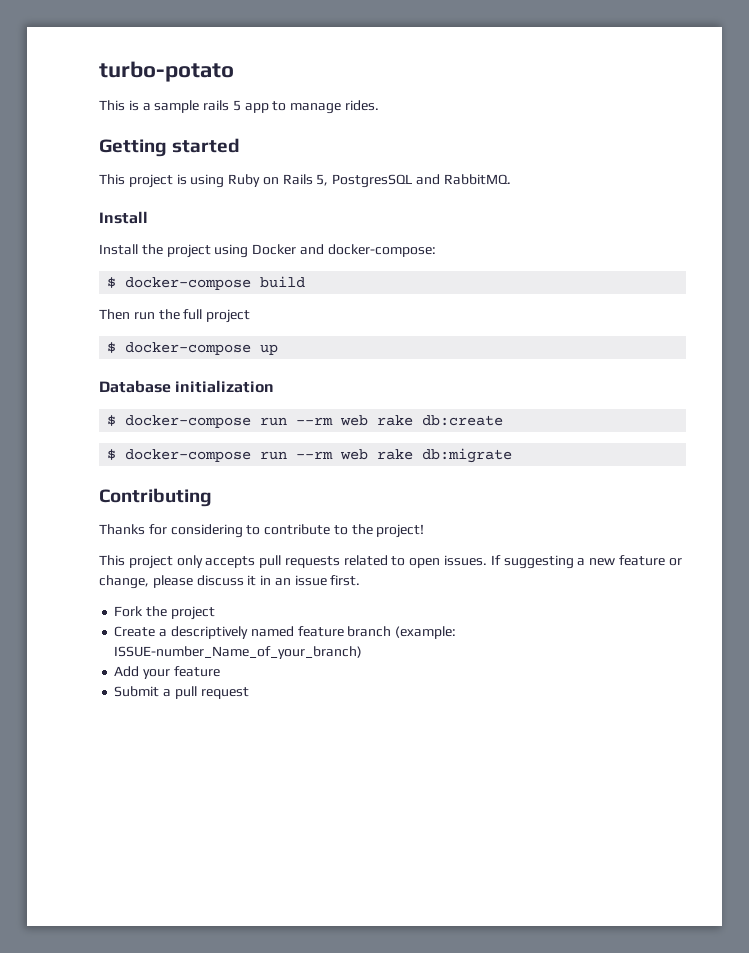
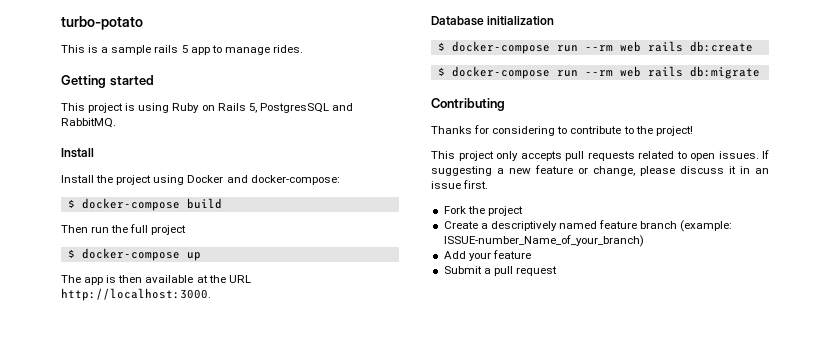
(279, 349) none -> [61,275,251,285] [61,288,211,301] // The app is then available at the URL http://localhost:3000.
[377,415,414,426] rake -> [647,41,683,52] rails
[377,449,414,460] rake -> [647,66,683,77] rails

